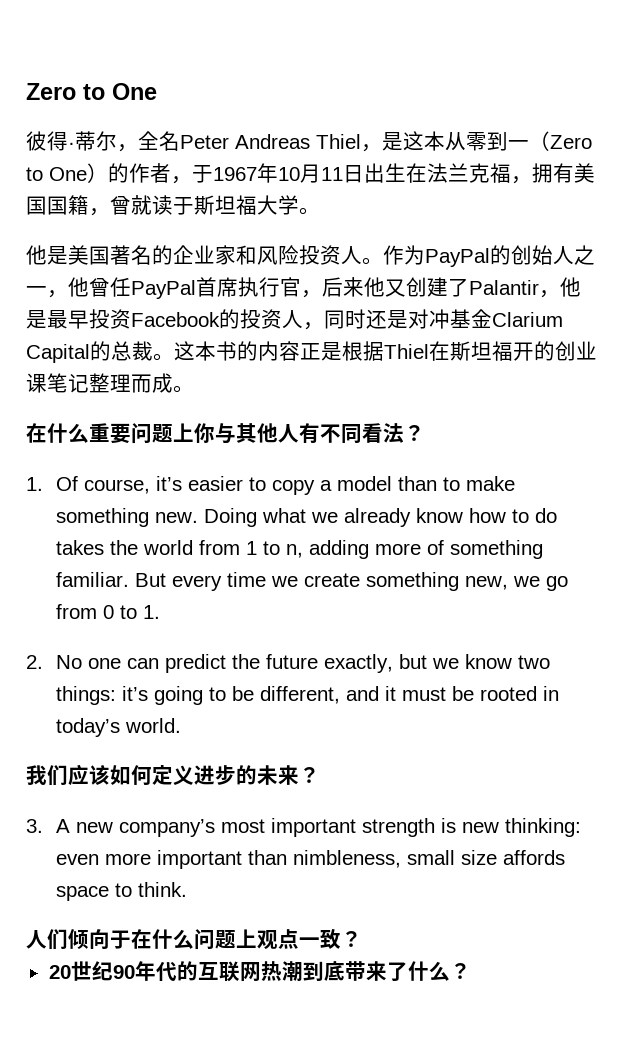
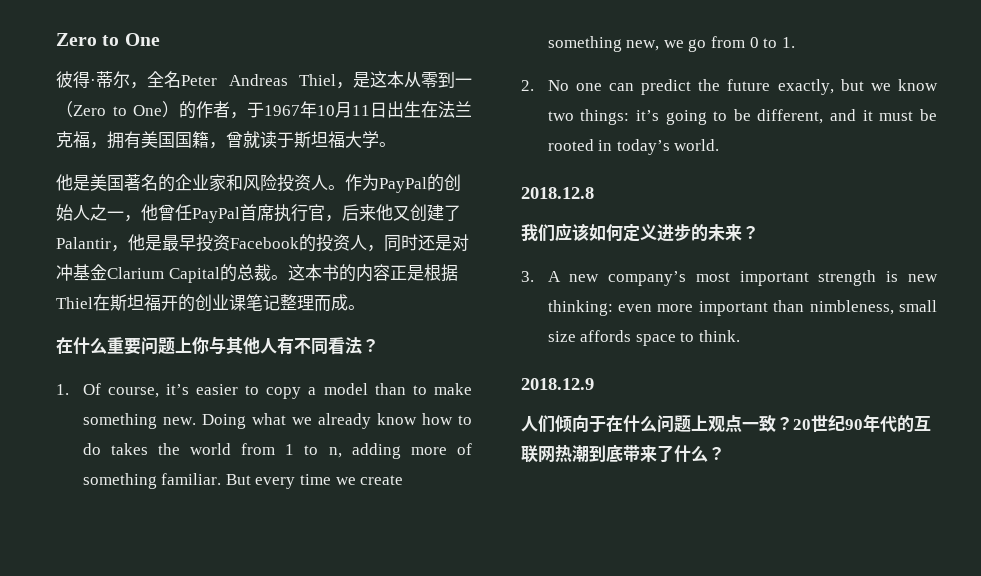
(181, 725) none -> [521,187,594,199] // 2018.12.8
(187, 889) none -> [521,378,594,390] // 2018.12.9
(362, 939) // -> (793, 423) none

